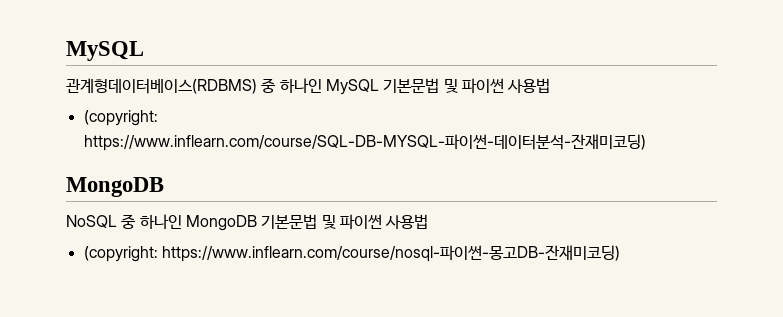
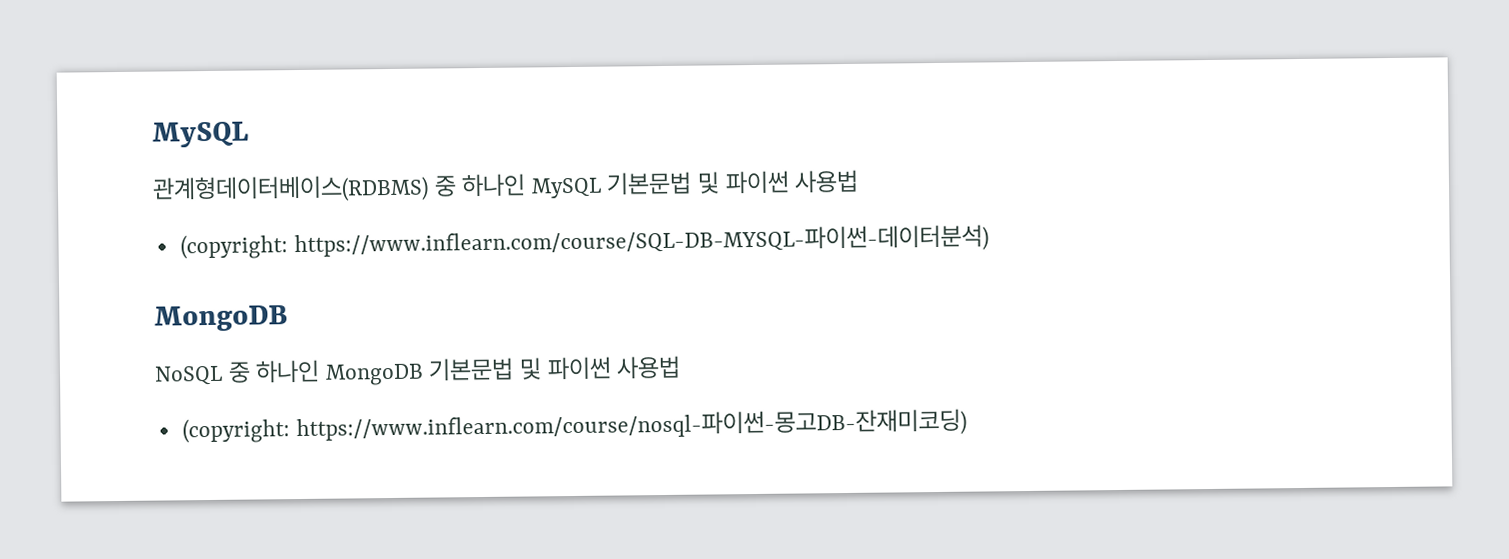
[83,134,646,151] https://www.inflearn.com/course/SQL-DB-MYSQL-파이썬-데이터분석-잔재미코딩) -> [293,224,989,259] https://www.inflearn.com/course/SQL-DB-MYSQL-파이썬-데이터분석)

